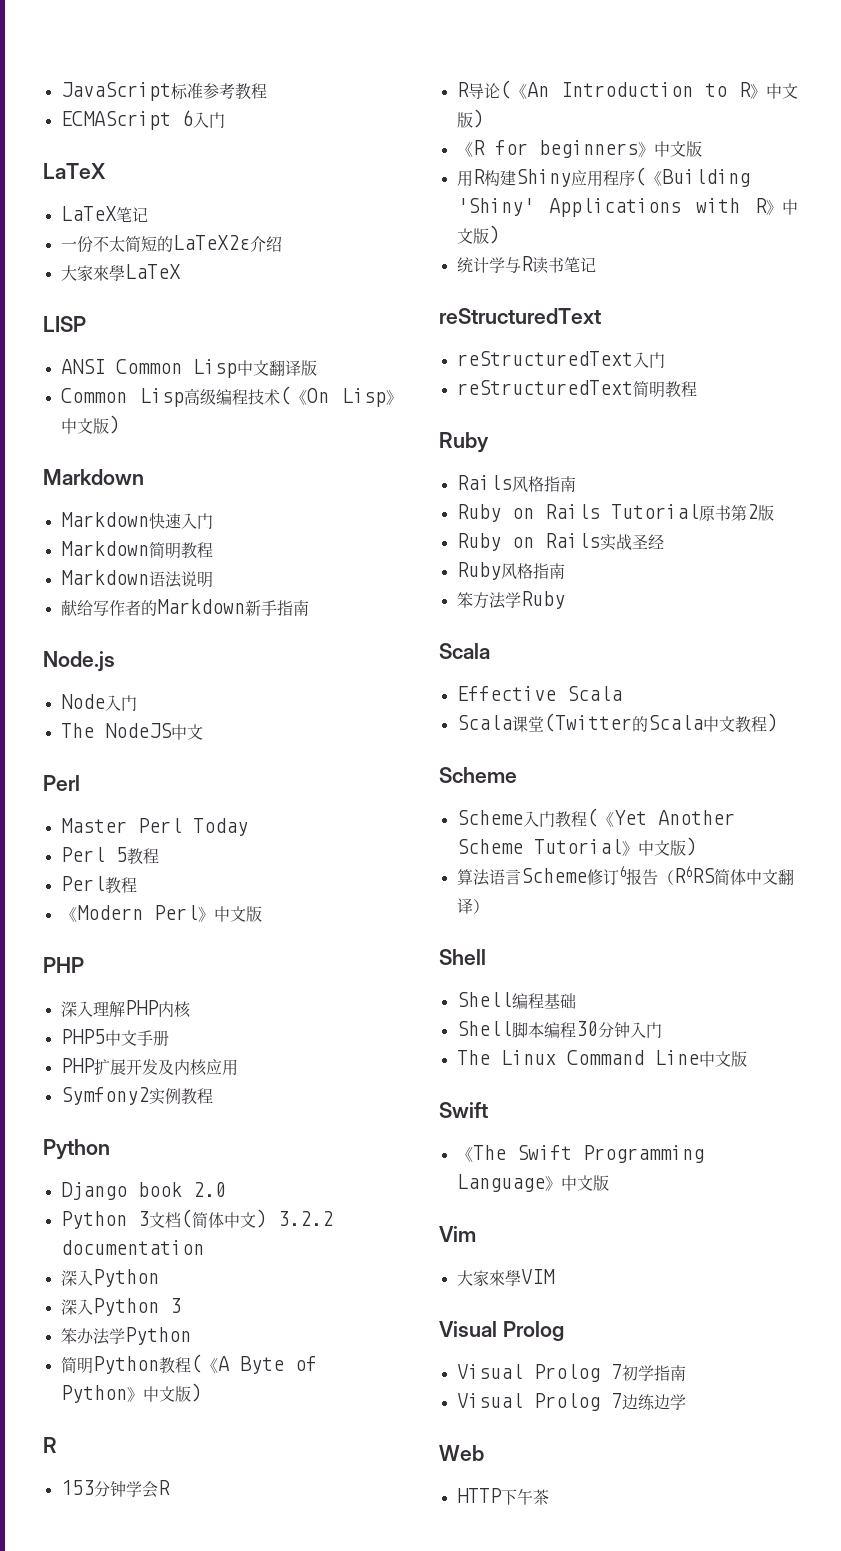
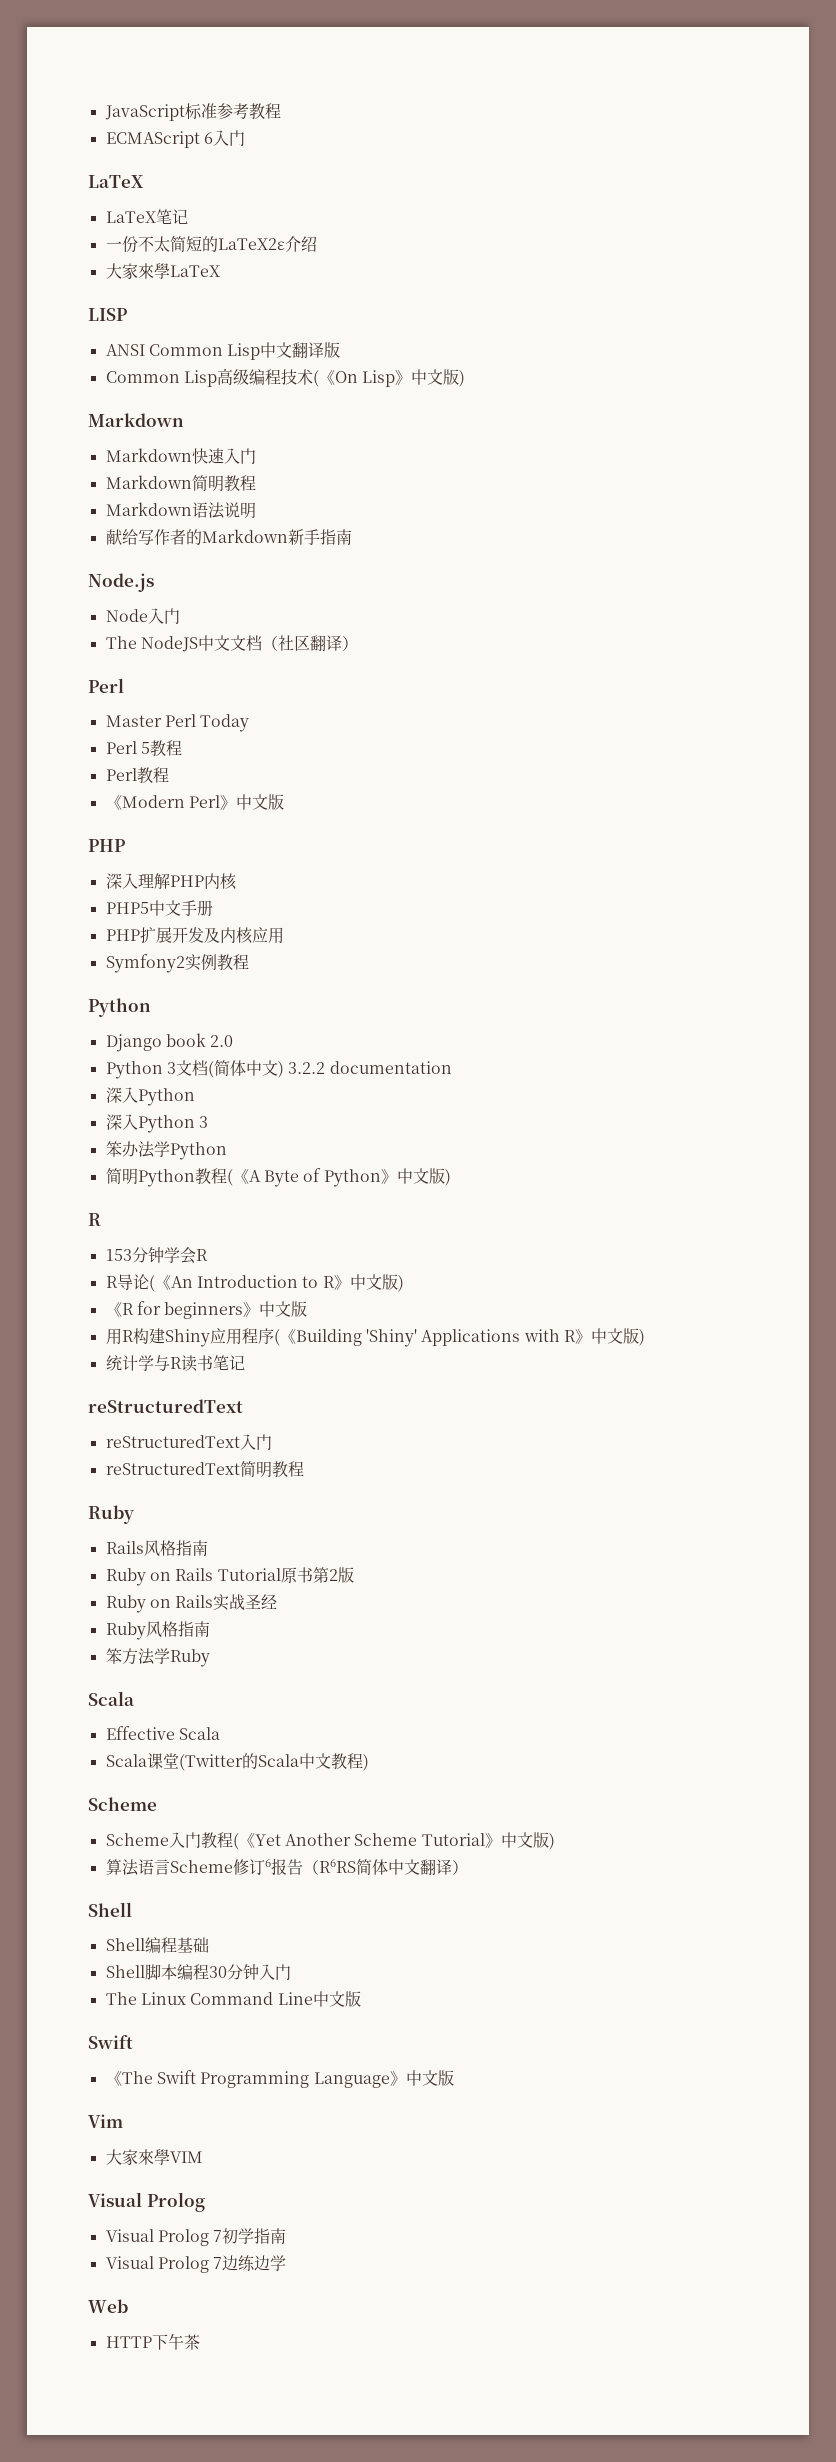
(203, 732) none -> [229,635,358,651] 文档（社区翻译）

